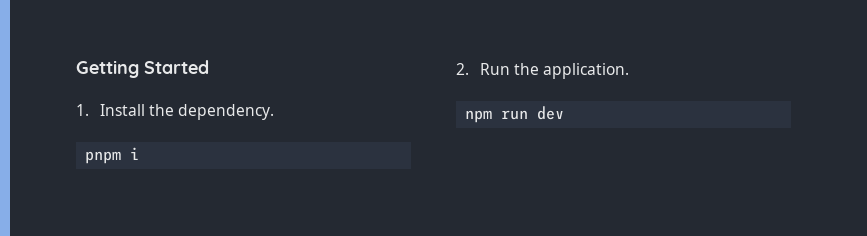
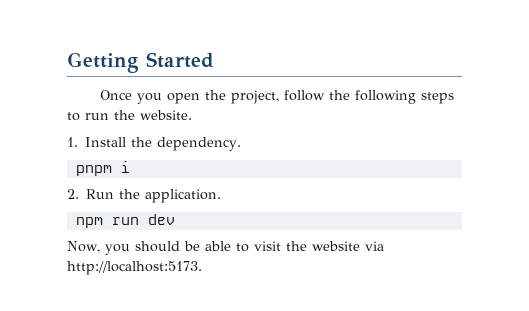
(209, 67) none -> [100,90,455,104] [67,110,192,121] // Once you open the project, follow the following steps to run the website.
(565, 113) none -> [67,241,384,255] [67,261,202,275] // Now, you should be able to visit the website via http://localhost:5173.

